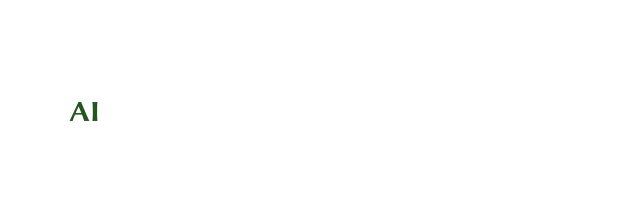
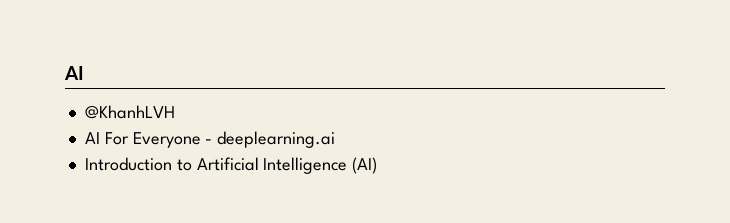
[69,102,100,121] AI -> [64,66,84,80] [84,105,175,119] [84,131,336,148] [84,157,378,174] AI // @KhanhLVH // AI For Everyone - deeplearning.ai // Introduction to Artificial Intelligence (AI)

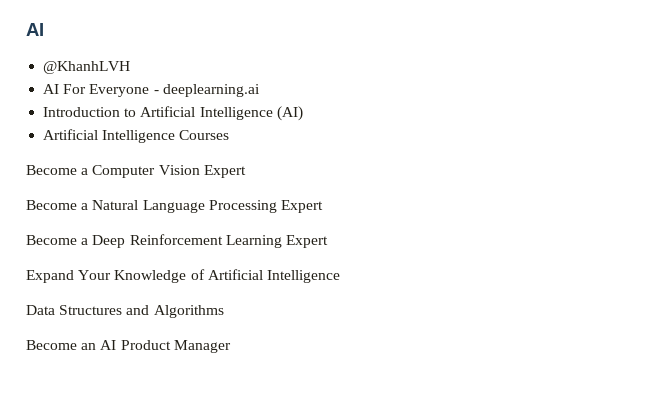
(378, 165) none -> [43,129,230,143] [26,165,246,178] [26,200,323,213] [26,234,328,248] [26,269,340,283] [26,305,224,318] [26,340,231,353] // Artificial Intelligence Courses // Become a Computer Vision Expert // Become a Natural Language Processing Expert // Become a Deep Reinforcement Learning Expert // Expand Your Knowledge of Artificial Intelligence // Data Structures and Algorithms // Become an AI Product Manager

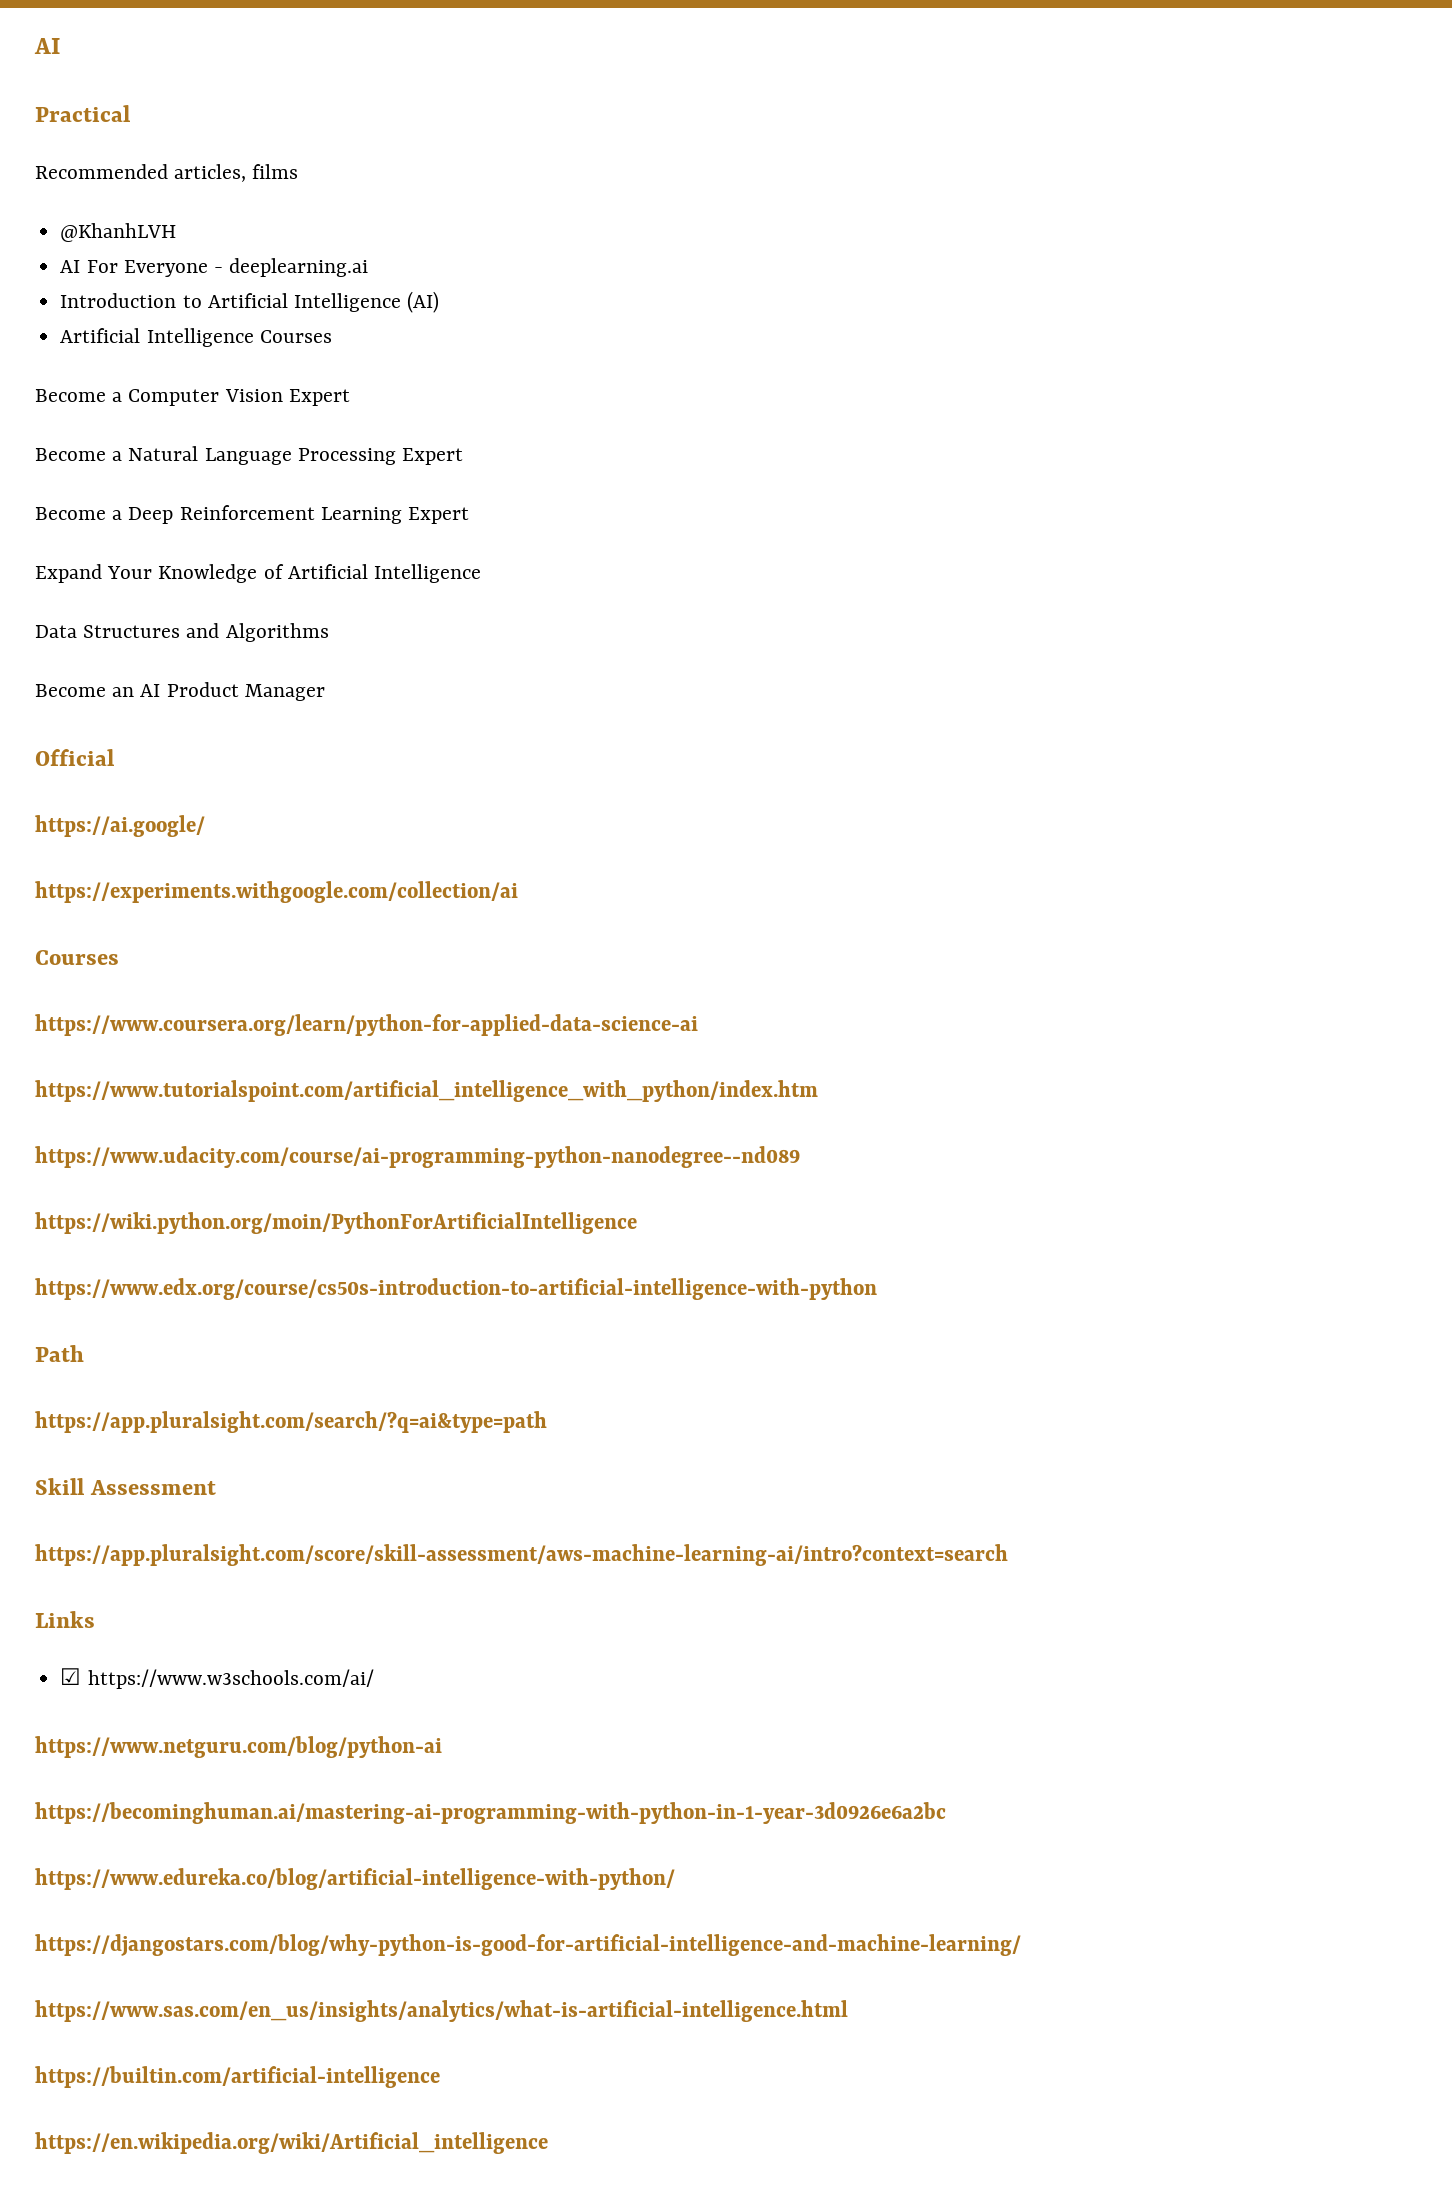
[26,23,44,36] AI -> [34,38,60,54] [35,105,130,122] [35,164,299,182] AI // Practical // Recommended articles, films
(231, 346) none -> [35,749,114,766] [35,815,205,837] [35,881,518,903] [35,950,119,965] [35,1014,698,1036] [35,1080,818,1102] [35,1146,800,1168] [35,1212,637,1234] [35,1278,877,1300] [35,1345,84,1362] [35,1411,547,1433] [35,1478,216,1495] [35,1544,1008,1566] [35,1611,95,1628] [60,1668,374,1689] [35,1736,442,1758] [35,1802,946,1824] [35,1868,675,1890] [35,1934,1021,1956] [35,2000,848,2022] [35,2066,440,2088] [35,2132,548,2154] // Official // https://ai.google/ // https://experiments.withgoogle.com/collection/ai // Courses // https://www.coursera.org/learn/python-for-applied-data-science-ai // https://www.tutorialspoint.com/artificial_intelligence_with_python/index.htm // https://www.udacity.com/course/ai-programming-python-nanodegree--nd089 // https://wiki.python.org/moin/PythonForArtificialIntelligence // https://www.edx.org/course/cs50s-introduction-to-artificial-intelligence-with-python // Path // https://app.pluralsight.com/search/?q=ai&type=path // Skill Assessment // https://app.pluralsight.com/score/skill-assessment/aws-machine-learning-ai/intro?context=search // Links // ☑ https://www.w3schools.com/ai/ // https://www.netguru.com/blog/python-ai // https://becominghuman.ai/mastering-ai-programming-with-python-in-1-year-3d0926e6a2bc // https://www.edureka.co/blog/artificial-intelligence-with-python/ // https://djangostars.com/blog/why-python-is-good-for-artificial-intelligence-and-machine-learning/ // https://www.sas.com/en_us/insights/analytics/what-is-artificial-intelligence.html // https://builtin.com/artificial-intelligence // https://en.wikipedia.org/wiki/Artificial_intelligence

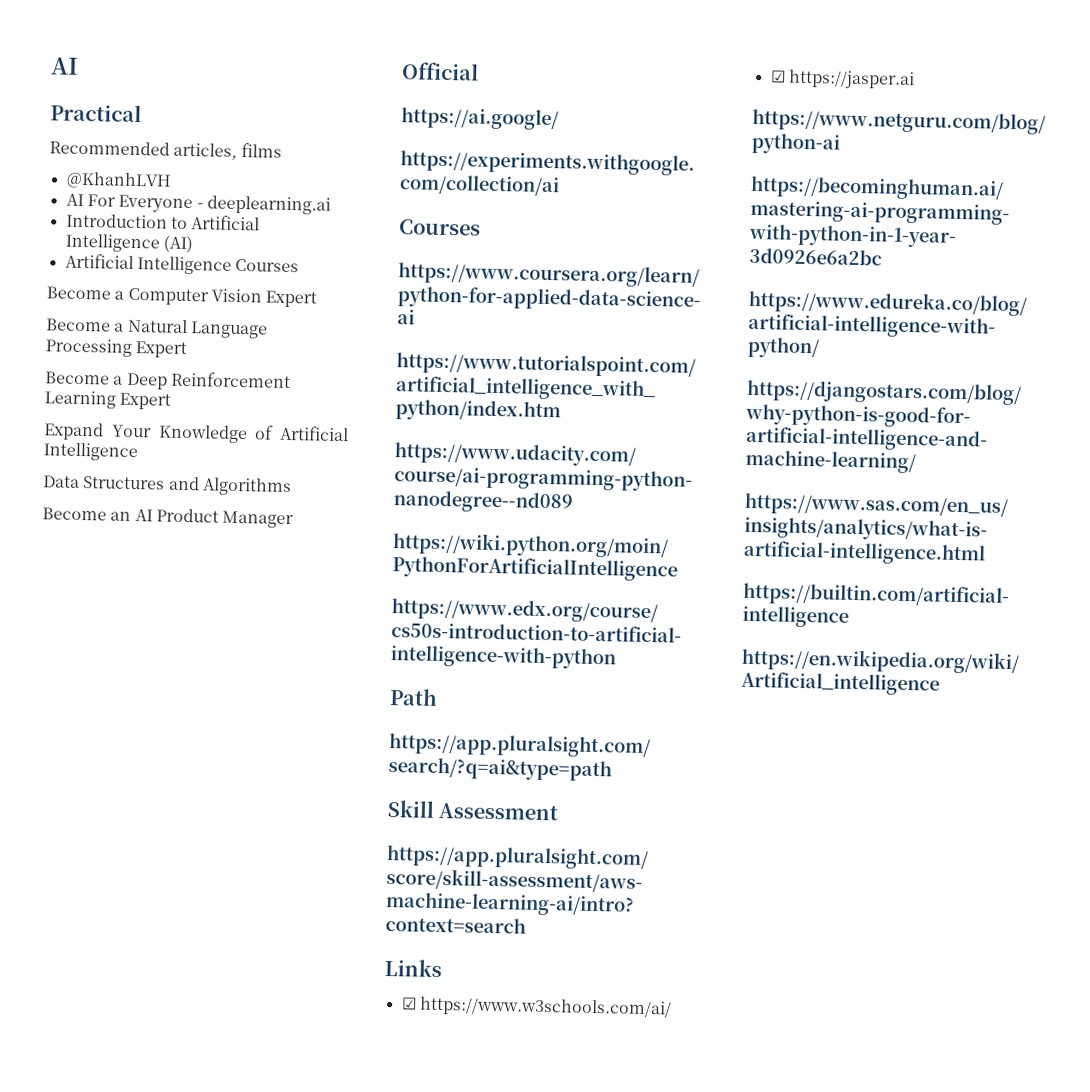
(374, 1679) none -> [770,69,915,91] // ☑ https://jasper.ai

